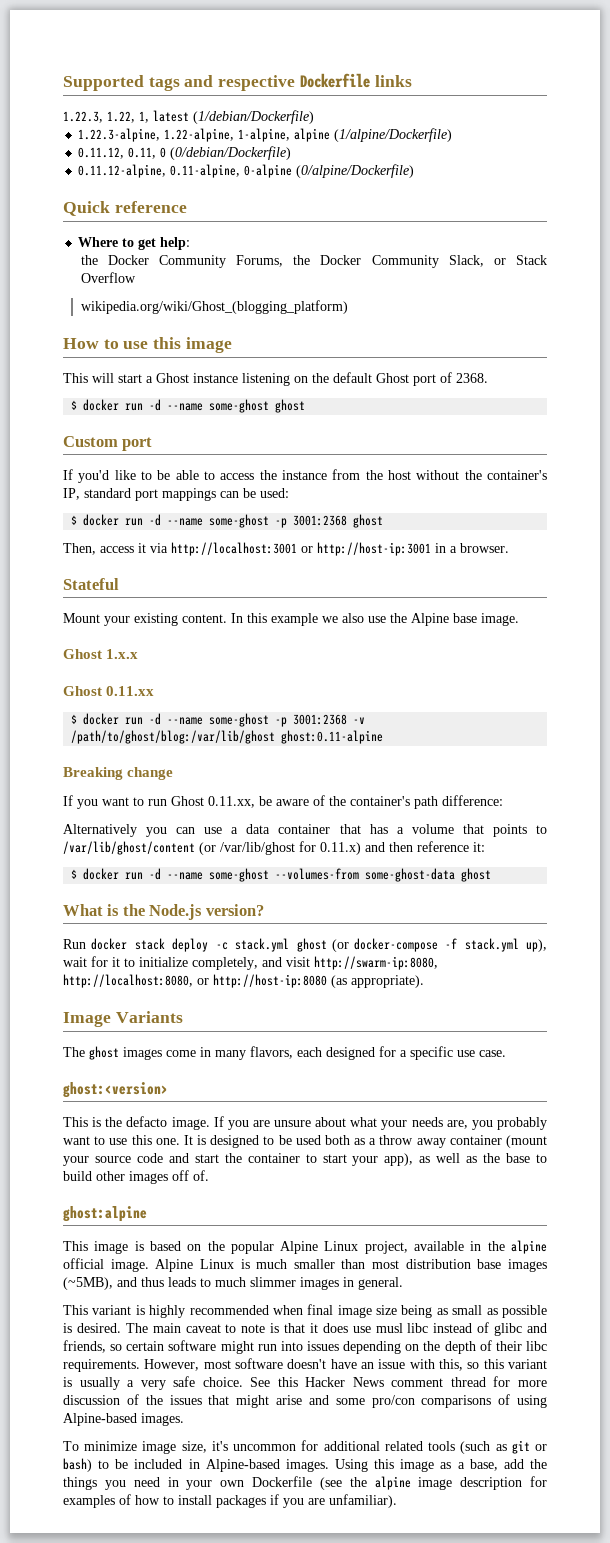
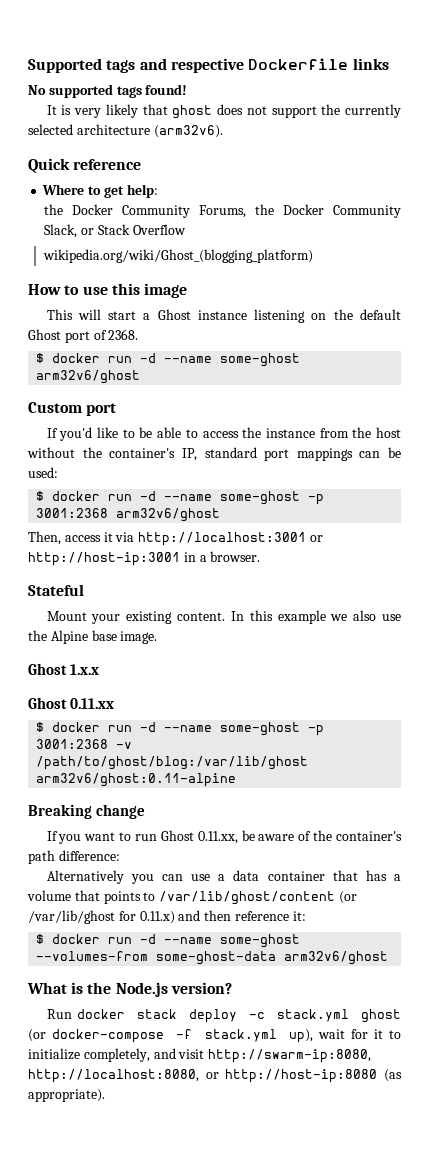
[63,110,314,124] [78,128,453,142] [78,146,292,160] [78,164,415,178] 1.22.3, 1.22, 1, latest (1/debian/Dockerfile) // 1.22.3-alpine, 1.22-alpine, 1-alpine, alpine (1/alpine/Dockerfile) // 0.11.12, 0.11, 0 (0/debian/Dockerfile) // 0.11.12-alpine, 0.11-alpine, 0-alpine (0/alpine/Dockerfile) -> [28,84,188,98] [46,104,401,119] [28,124,223,138] No supported tags found! // It is very likely that ghost does not support the currently selected architecture (arm32v6).
[275,399,306,413] ghost -> [36,370,141,384] arm32v6/ghost
[353,514,384,528] ghost -> [116,508,221,522] arm32v6/ghost
[281,730,384,744] ghost:0.11-alpine -> [36,773,237,787] arm32v6/ghost:0.11-alpine
[461,868,492,882] ghost -> [284,951,389,965] arm32v6/ghost
[63,1011,183,1027] [63,1046,506,1060] [63,1082,168,1098] [63,1116,547,1130] [63,1135,548,1148] [63,1153,547,1166] [63,1170,209,1184] [63,1206,147,1222] [63,1240,548,1254] [63,1258,547,1272] [63,1277,403,1290] [63,1304,547,1318] [63,1322,547,1336] [63,1340,548,1354] [63,1358,547,1372] [63,1376,547,1390] [63,1394,547,1408] [63,1413,184,1426] [63,1440,547,1454] [63,1458,548,1472] [63,1476,547,1490] [63,1494,397,1508] // Image Variants // The ghost images come in many flavors, each designed for a specific use case. // ghost:<version> // This is the defacto image. If you are unsure about what your needs are, you probably want to use this one. It is designed to be used both as a throw away container (mount your source code and start the container to start your app), as well as the base to build other images off of. // ghost:alpine // This image is based on the popular Alpine Linux project, available in the alpine official image. Alpine Linux is much smaller than most distribution base images (~5MB), and thus leads to much slimmer images in general. // This variant is highly recommended when final image size being as small as possible is desired. The main caveat to note is that it does use musl libc instead of glibc and friends, so certain software might run into issues depending on the depth of their libc requirements. However, most software doesn't have an issue with this, so this variant is usually a very safe choice. See this Hacker News comment thread for more discussion of the issues that might arise and some pro/con comparisons of using Alpine-based images. // To minimize image size, it's uncommon for additional related tools (such as git or bash) to be included in Alpine-based images. Using this image as a base, add the things you need in your own Dockerfile (see the alpine image description for examples of how to install packages if you are unfamiliar). -> (105, 1095) none

